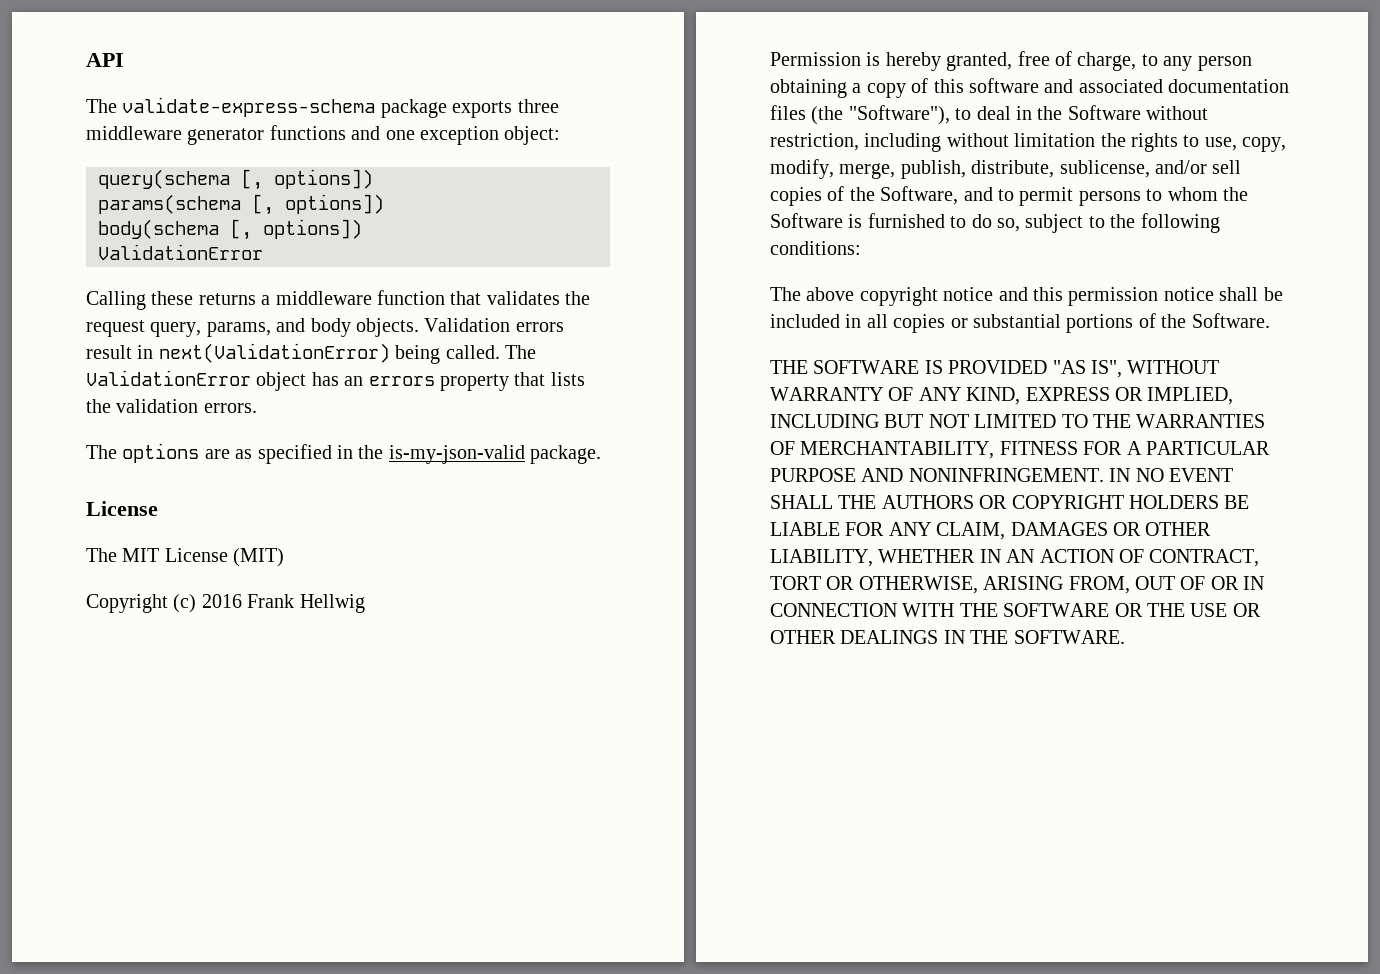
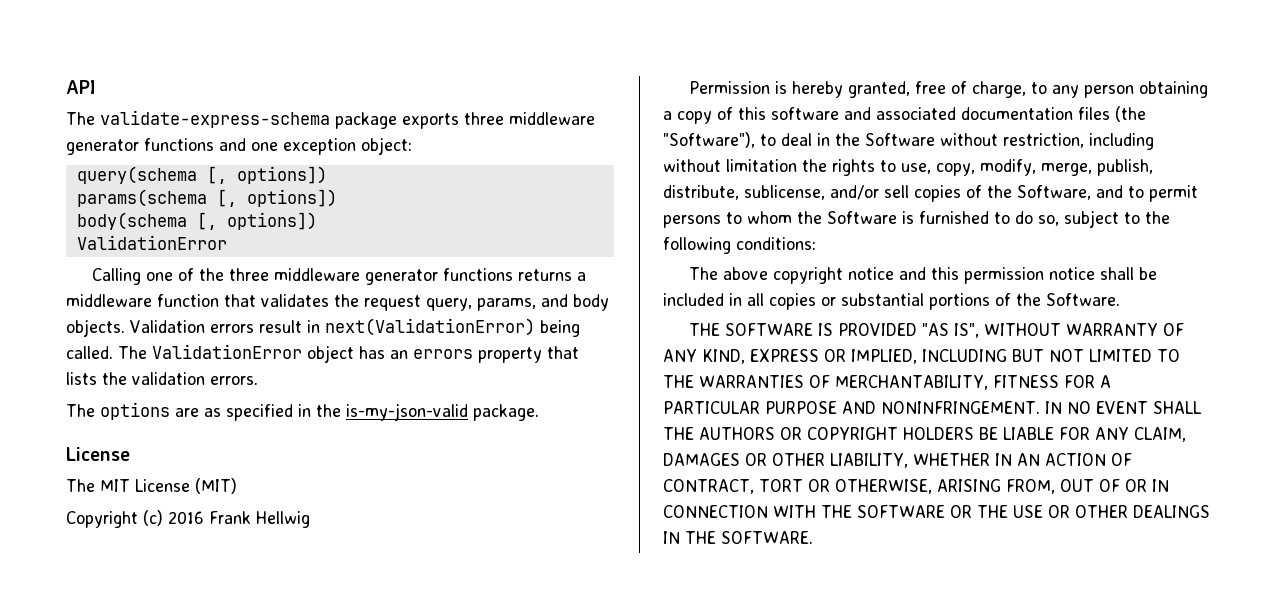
[151,291,194,305] these -> [146,268,514,285] one of the three middleware generator functions

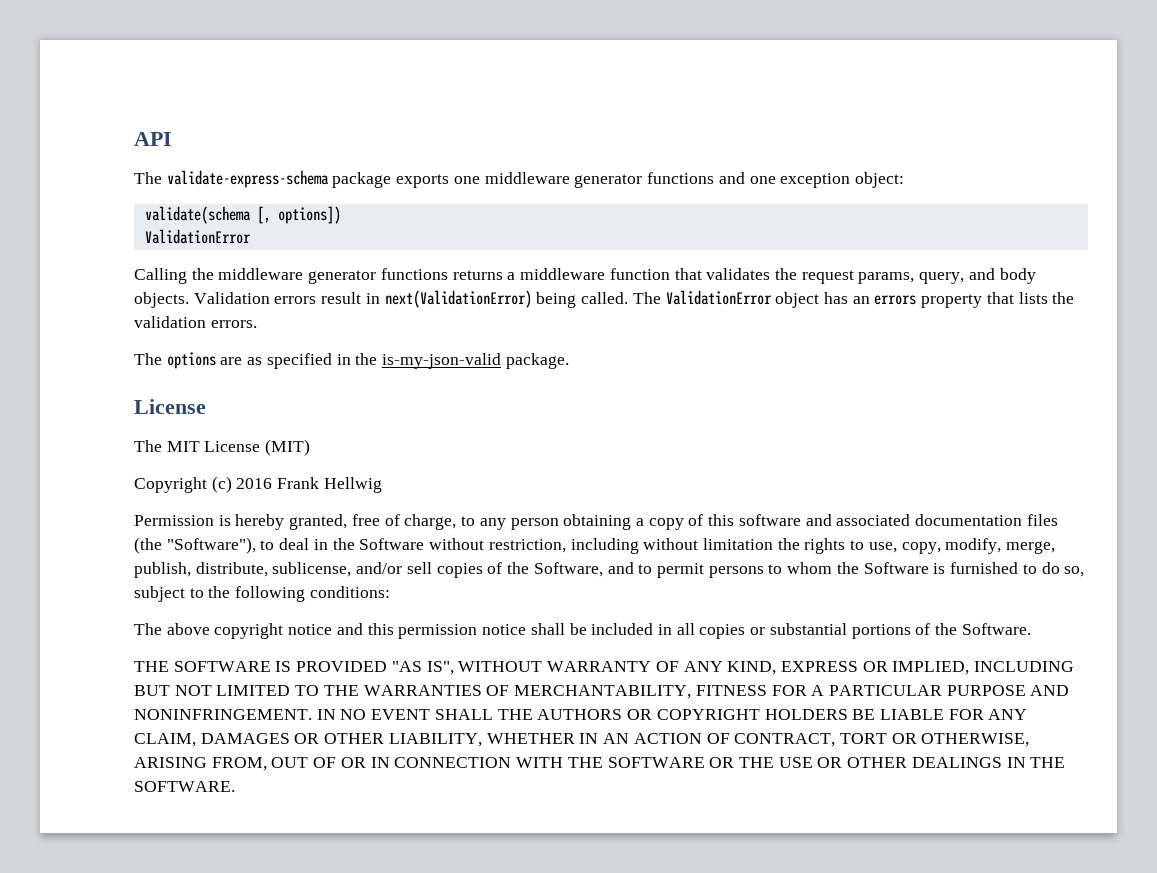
[464,112,504,125] three -> [453,176,480,184] one
[76,166,327,184] [76,189,337,207] [76,212,187,230] query(schema [, options]) // params(schema [, options]) // body(schema -> [144,206,251,224] validate(schema
[146,268,270,281] one of the three -> [191,268,214,280] the
[426,298,536,311] query, params, -> [858,272,965,284] params, query,

